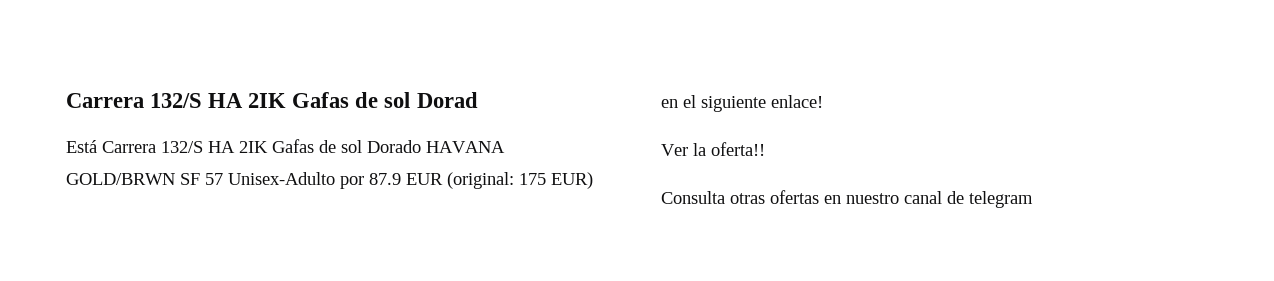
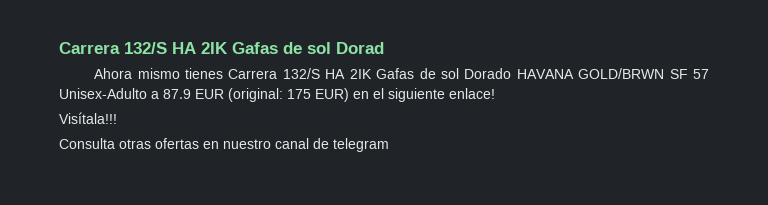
[66,140,97,153] Está -> [94,68,224,79] Ahora mismo tienes
[340,176,364,189] por -> [151,91,159,99] a
[661,142,765,156] Ver la oferta!! -> [59,112,117,124] Visítala!!!

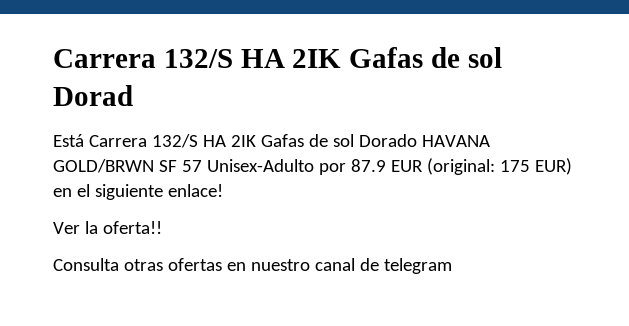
[94,68,224,79] Ahora mismo tienes -> [53,134,84,147] Está
[151,91,159,99] a -> [318,163,346,175] por
[59,112,117,124] Visítala!!! -> [53,221,162,234] Ver la oferta!!

